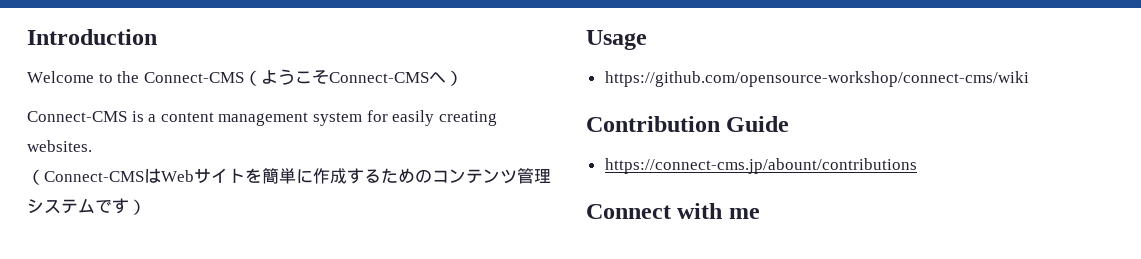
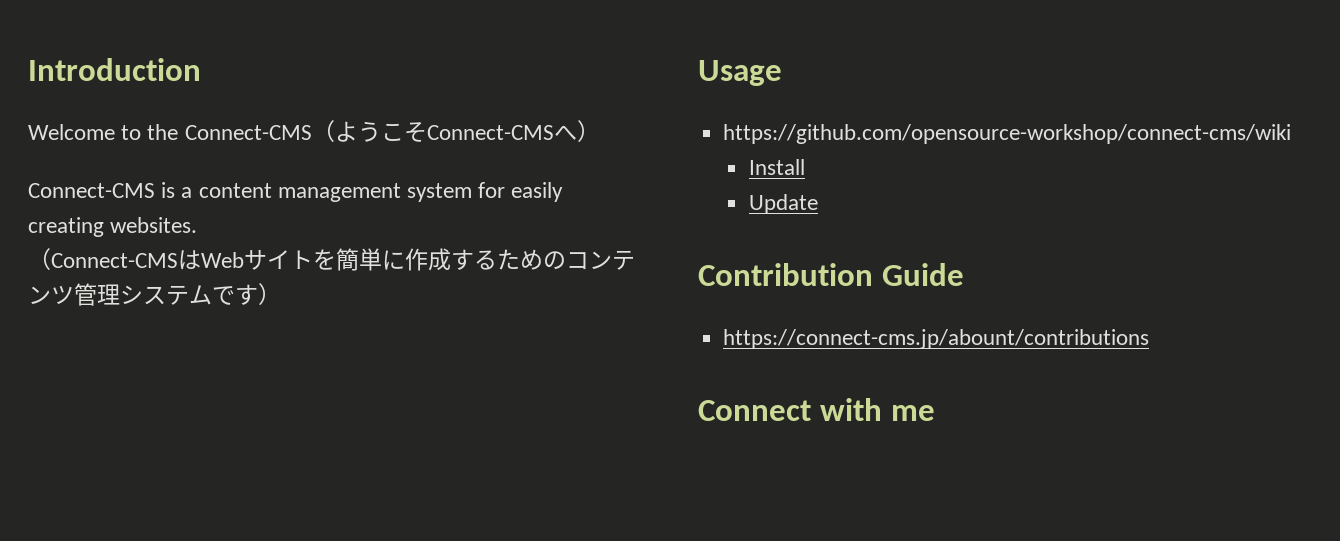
(1029, 79) none -> [748,159,805,175] [748,194,818,214] // Install // Update

